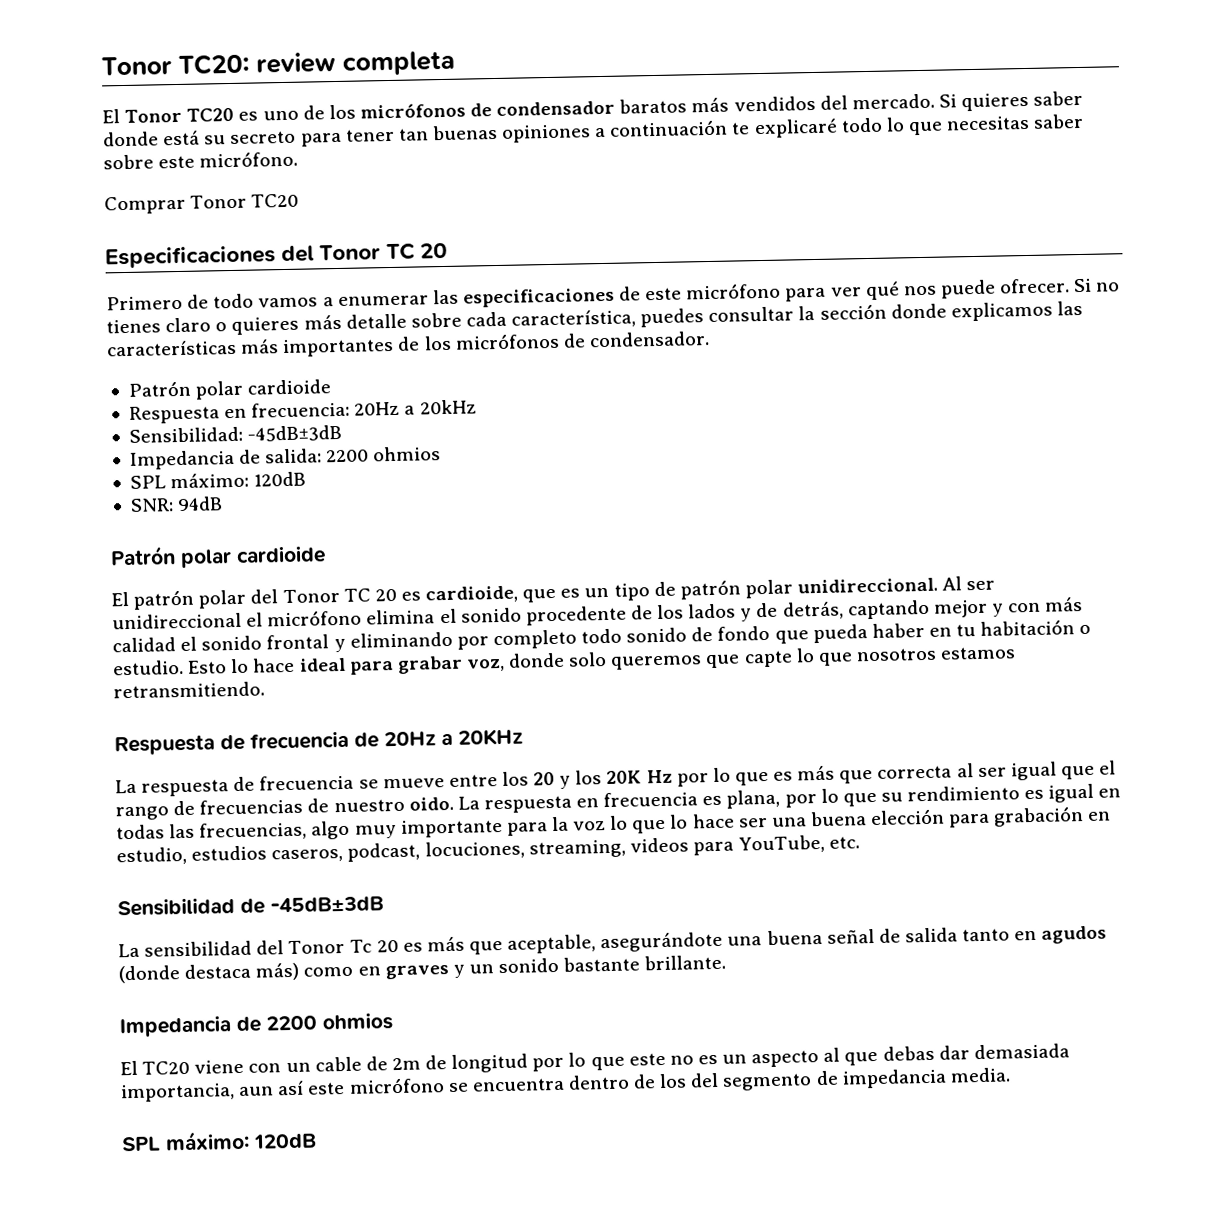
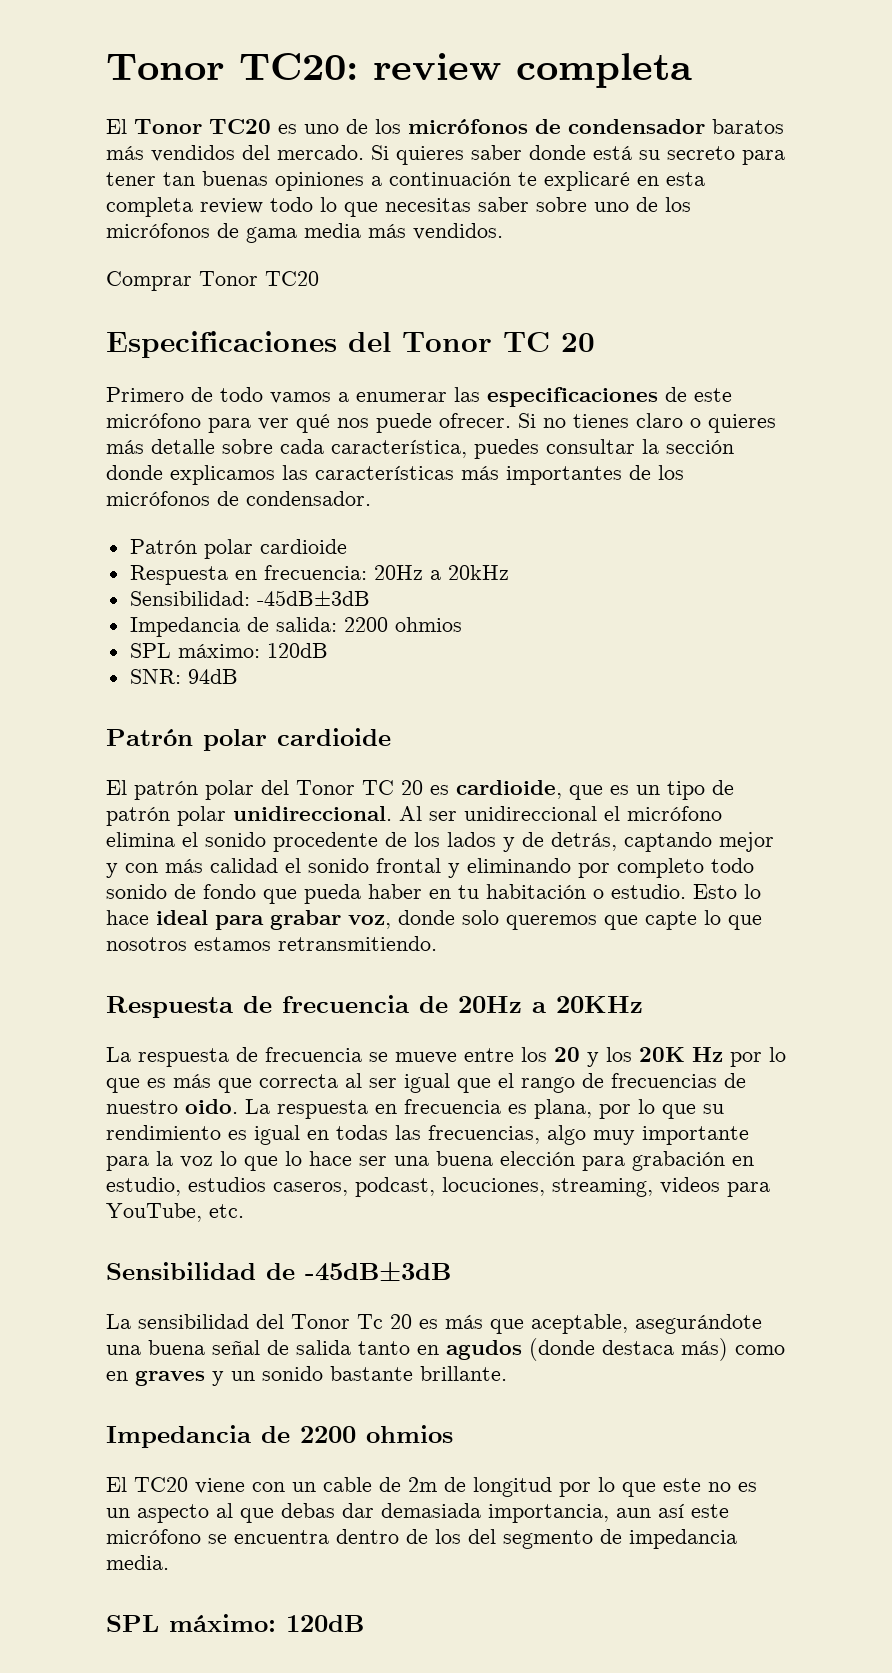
(838, 128) none -> [637,172,705,186] [106,197,263,217] en esta completa review
[158,150,299,169] este micrófono. -> [594,197,691,212] [106,223,503,243] uno de los micrófonos de gama media más vendidos.

